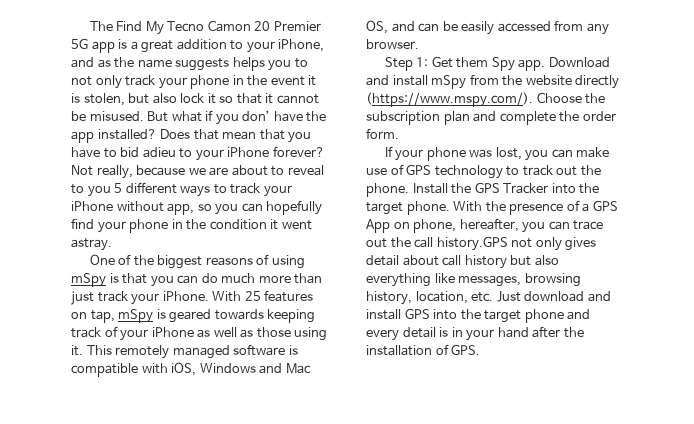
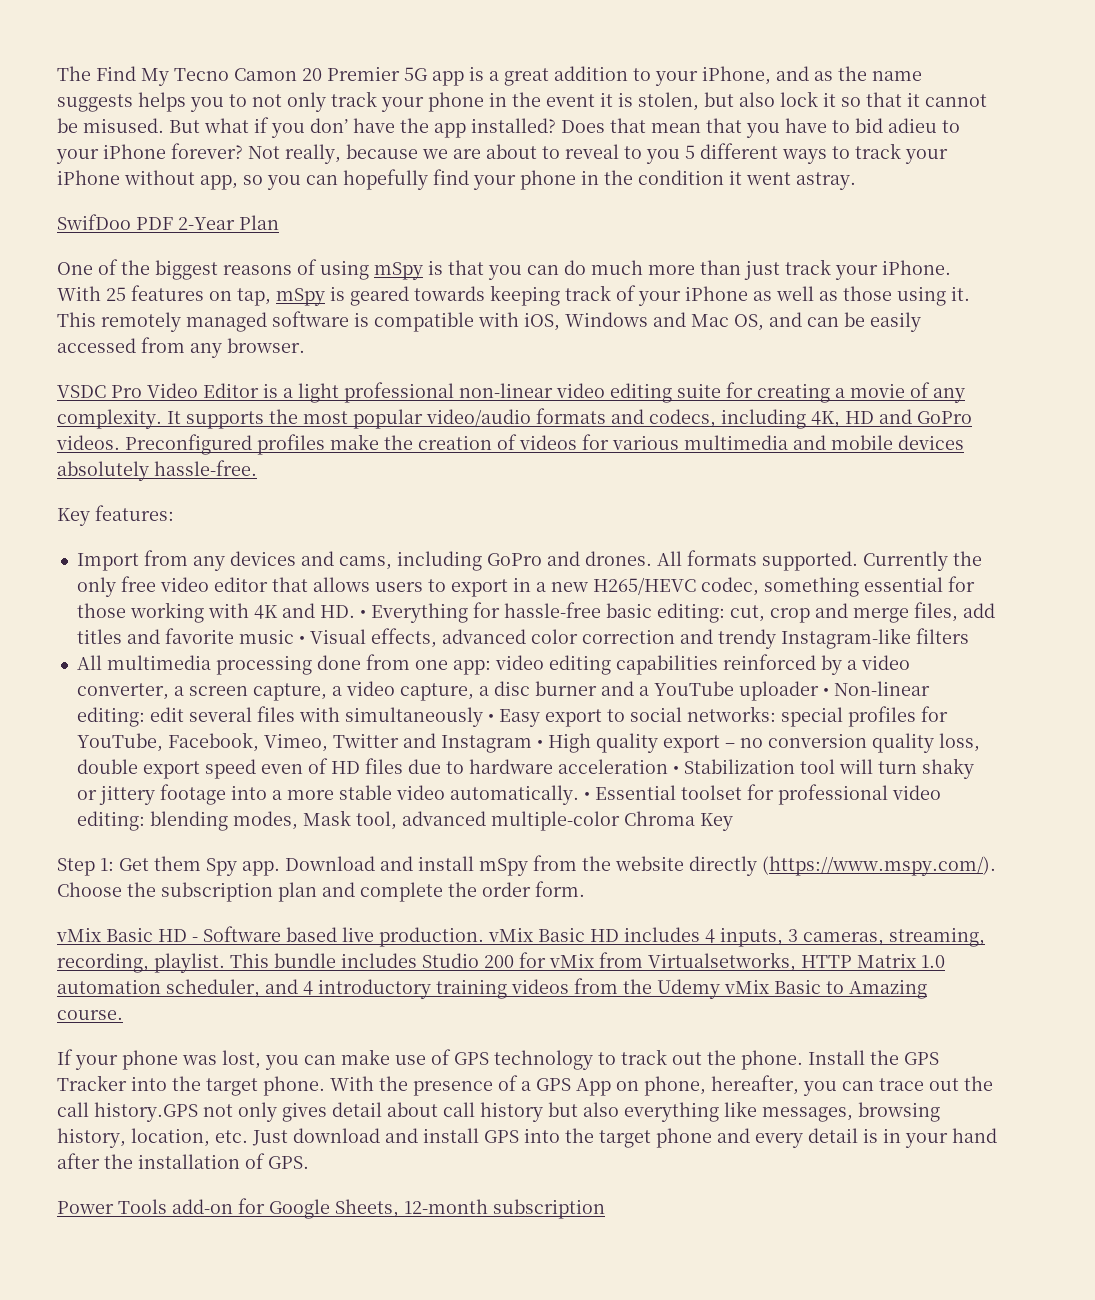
(112, 244) none -> [57,214,279,230] // SwifDoo PDF 2-Year Plan
(419, 44) none -> [57,382,965,403] [57,408,972,429] [56,434,964,455] [57,460,257,481] [57,505,174,526] [76,550,982,571] [76,576,975,597] [76,602,995,623] [76,628,969,649] [76,654,910,675] [76,681,930,701] [76,706,948,727] [76,732,980,753] [76,758,974,779] [76,784,941,805] [76,810,733,831] // VSDC Pro Video Editor is a light professional non-linear video editing suite for creating a movie of any complexity. It supports the most popular video/audio formats and codecs, including 4K, HD and GoPro videos. Preconfigured profiles make the creation of videos for various multimedia and mobile devices absolutely hassle-free. // Key features: // Import from any devices and cams, including GoPro and drones. All formats supported. Сurrently the only free video editor that allows users to export in a new H265/HEVC codec, something essential for those working with 4K and HD. • Everything for hassle-free basic editing: cut, crop and merge files, add titles and favorite music • Visual effects, advanced color correction and trendy Instagram-like filters // All multimedia processing done from one app: video editing capabilities reinforced by a video converter, a screen capture, a video capture, a disc burner and a YouTube uploader • Non-linear editing: edit several files with simultaneously • Easy export to social networks: special profiles for YouTube, Facebook, Vimeo, Twitter and Instagram • High quality export – no conversion quality loss, double export speed even of HD files due to hardware acceleration • Stabilization tool will turn shaky or jittery footage into a more stable video automatically. • Essential toolset for professional video editing: blending modes, Mask tool, advanced multiple-color Chroma Key
(399, 133) none -> [56,926,985,947] [57,952,945,973] [57,978,927,999] [57,1010,123,1020] // vMix Basic HD - Software based live production. vMix Basic HD includes 4 inputs, 3 cameras, streaming, recording, playlist. This bundle includes Studio 200 for vMix from Virtualsetworks, HTTP Matrix 1.0 automation scheduler, and 4 introductory training videos from the Udemy vMix Basic to Amazing course.
(481, 349) none -> [57,1198,605,1219] // Power Tools add-on for Google Sheets, 12-month subscription

